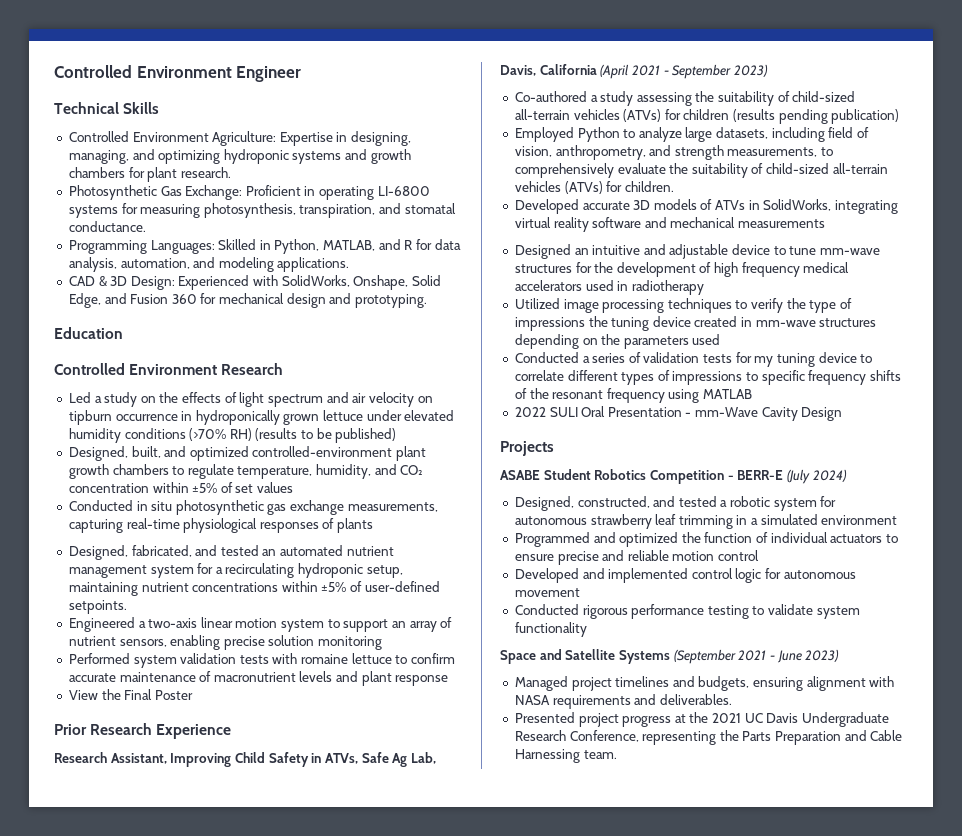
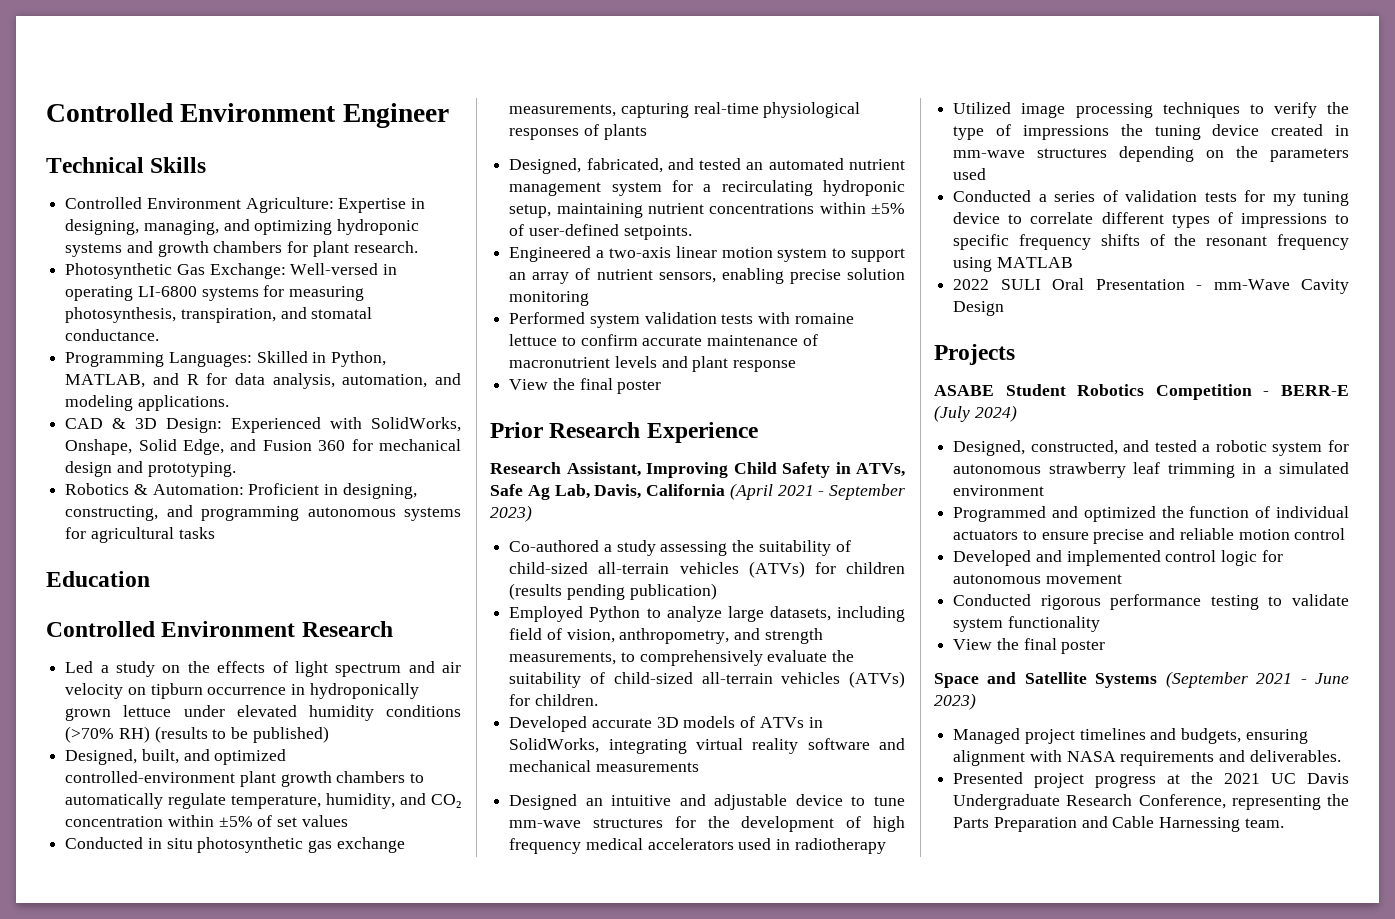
[245,185,301,196] Proficient -> [290,263,379,275] Well-versed
(428, 301) none -> [65,483,417,499] [65,505,461,521] [65,527,215,543] // Robotics & Automation: Proficient in designing, constructing, and programming autonomous systems for agricultural tasks
(185, 470) none -> [65,793,164,809] automatically
[124,689,193,700] Final Poster -> [579,378,662,394] final poster
(587, 629) none -> [953,638,1106,654] // View the final poster

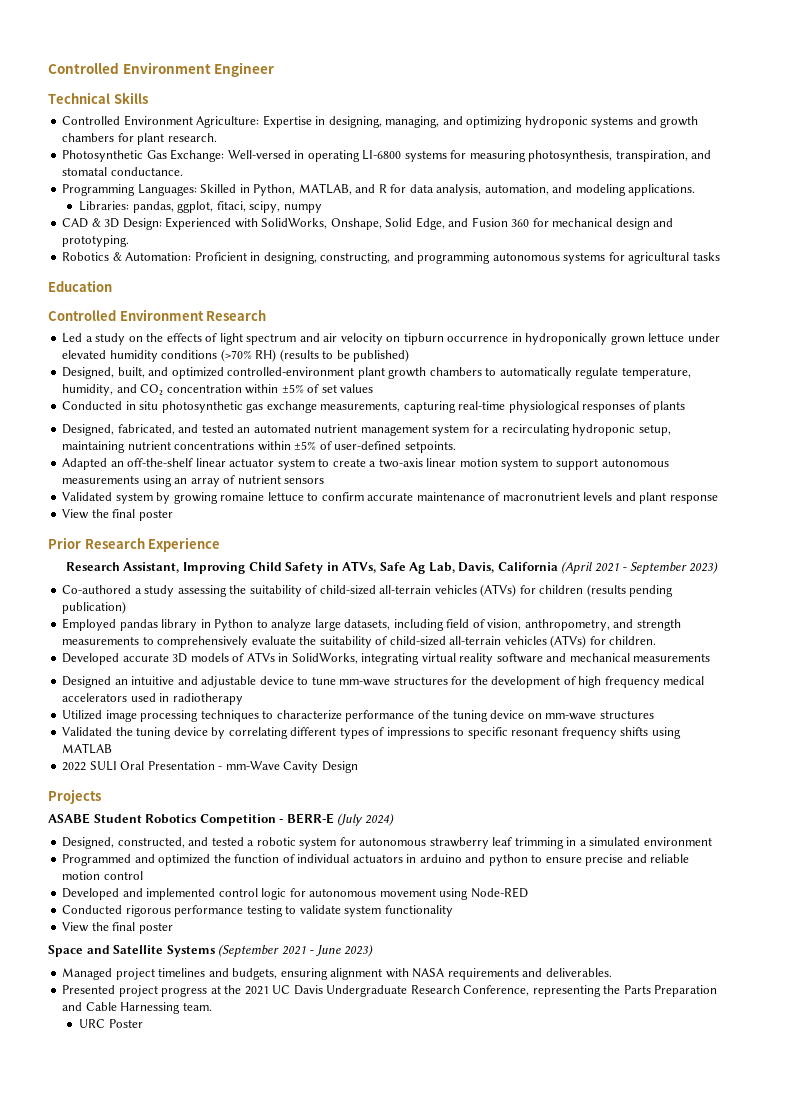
(229, 403) none -> [79,201,322,213] // Libraries: pandas, ggplot, fitaci, scipy, numpy
[509,246,592,262] Engineered -> [62,458,366,470] Adapted an off-the-shelf linear actuator system to create
(905, 255) none -> [601,458,669,467] [62,475,172,487] autonomous measurements using
[658,268,905,284] [509,291,590,306] [509,312,791,328] sensors, enabling precise solution monitoring // Performed system validation tests with -> [284,478,325,484] [62,492,218,504] sensors // Validated system by growing
(584, 614) none -> [119,619,211,631] pandas library in
[509,652,617,665] measurements, -> [62,636,140,645] measurements
[1273,102,1349,118] [953,124,1349,140] [953,146,1349,162] [953,168,987,180] [953,190,1349,206] [953,212,1094,224] verify the type of impressions the tuning device created in mm-wave structures depending on the parameters used // Conducted a series of validation tests for my tuning device to correlate -> [276,710,654,722] [62,727,288,739] characterize performance of the tuning device on mm-wave structures // Validated the tuning device by correlating
(1010, 242) none -> [511,727,559,736] resonant
[1149,234,1349,250] of the resonant frequency -> (649, 731) none
(1019, 535) none -> [406,854,528,866] in arduino and python
(1122, 579) none -> [439,887,528,900] using Node-RED
(1284, 823) none -> [79,1019,143,1028] // URC Poster

